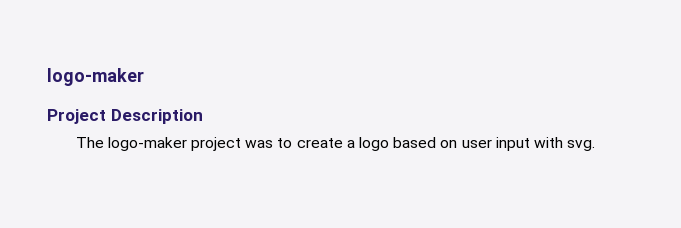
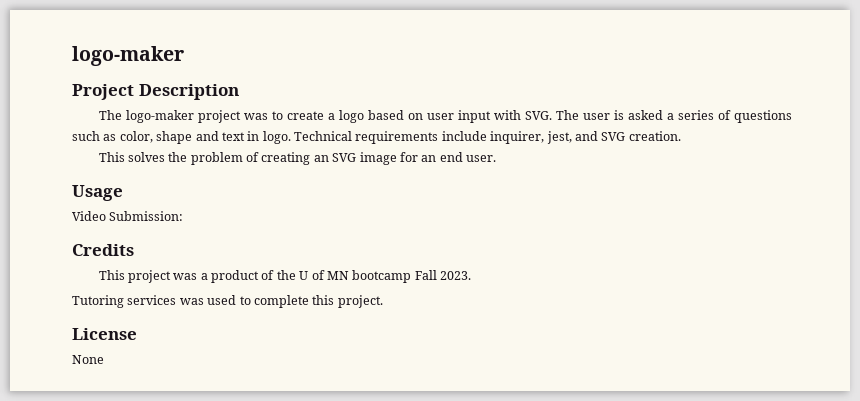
[567,140,596,151] svg. -> [524,110,792,123] [72,131,681,144] [98,152,497,165] [72,185,123,201] [72,211,184,221] [72,244,134,256] [98,270,472,283] [72,295,383,308] [72,328,137,340] [72,355,104,364] SVG. The user is asked a series of questions such as color, shape and text in logo. Technical requirements include inquirer, jest, and SVG creation. // This solves the problem of creating an SVG image for an end user. // Usage // Video Submission: // Credits // This project was a product of the U of MN bootcamp Fall 2023. // Tutoring services was used to complete this project. // License // None

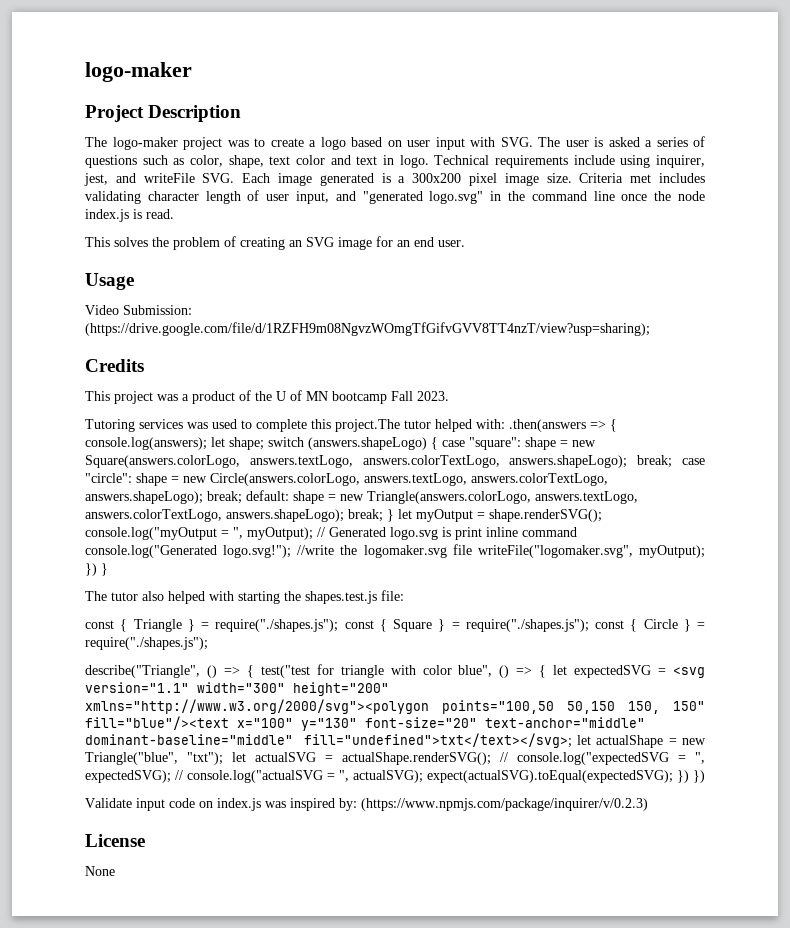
[156,131,193,144] shape -> [228,155,325,168] shape, text color
(487, 136) none -> [620,155,651,168] using
[601,131,681,141] SVG creation. -> [143,173,705,186] [85,190,705,204] [85,209,174,222] writeFile SVG. Each image generated is a 300x200 pixel image size. Criteria met includes validating character length of user input, and "generated logo.svg" in the command line once the node index.js is read.
(184, 216) none -> [85,322,650,336] (https://drive.google.com/file/d/1RZFH9m08NgvzWOmgTfGifvGVV8TT4nzT/view?usp=sharing);
[337,295,383,308] project. -> [335,419,617,432] [85,437,596,450] [85,455,705,468] [85,473,608,486] [85,490,638,504] [85,509,602,522] [85,527,577,540] [85,544,705,558] [85,563,108,576] [85,590,404,604] [85,619,705,632] [85,637,208,650] [85,664,705,678] [85,682,389,696] [85,699,705,714] [85,716,645,731] [85,733,706,748] [85,752,705,765] [85,770,705,783] [85,798,648,811] project.The tutor helped with: .then(answers => { console.log(answers); let shape; switch (answers.shapeLogo) { case "square": shape = new Square(answers.colorLogo, answers.textLogo, answers.colorTextLogo, answers.shapeLogo); break; case "circle": shape = new Circle(answers.colorLogo, answers.textLogo, answers.colorTextLogo, answers.shapeLogo); break; default: shape = new Triangle(answers.colorLogo, answers.textLogo, answers.colorTextLogo, answers.shapeLogo); break; } let myOutput = shape.renderSVG(); console.log("myOutput = ", myOutput); // Generated logo.svg is print inline command console.log("Generated logo.svg!"); //write the logomaker.svg file writeFile("logomaker.svg", myOutput); }) } // The tutor also helped with starting the shapes.test.js file: // const { Triangle } = require("./shapes.js"); const { Square } = require("./shapes.js"); const { Circle } = require("./shapes.js"); // describe("Triangle", () => { test("test for triangle with color blue", () => { let expectedSVG = <svg version="1.1" width="300" height="200" xmlns="http://www.w3.org/2000/svg"><polygon points="100,50 50,150 150, 150" fill="blue"/><text x="100" y="130" font-size="20" text-anchor="middle" dominant-baseline="middle" fill="undefined">txt</text></svg>; let actualShape = new Triangle("blue", "txt"); let actualSVG = actualShape.renderSVG(); // console.log("expectedSVG = ", expectedSVG); // console.log("actualSVG = ", actualSVG); expect(actualSVG).toEqual(expectedSVG); }) }) // Validate input code on index.js was inspired by: (https://www.npmjs.com/package/inquirer/v/0.2.3)

